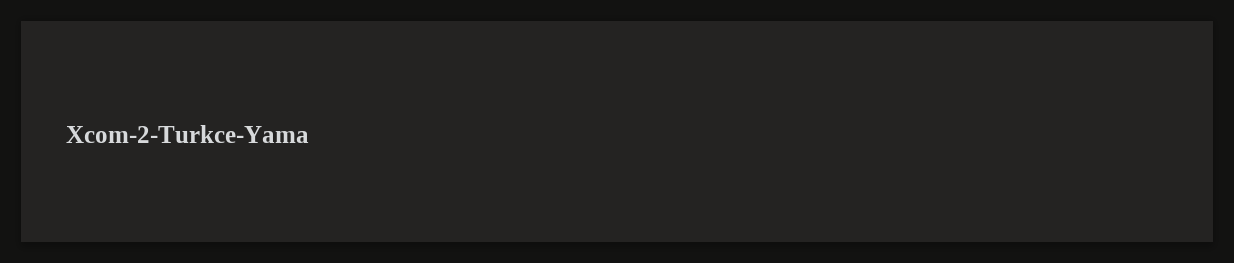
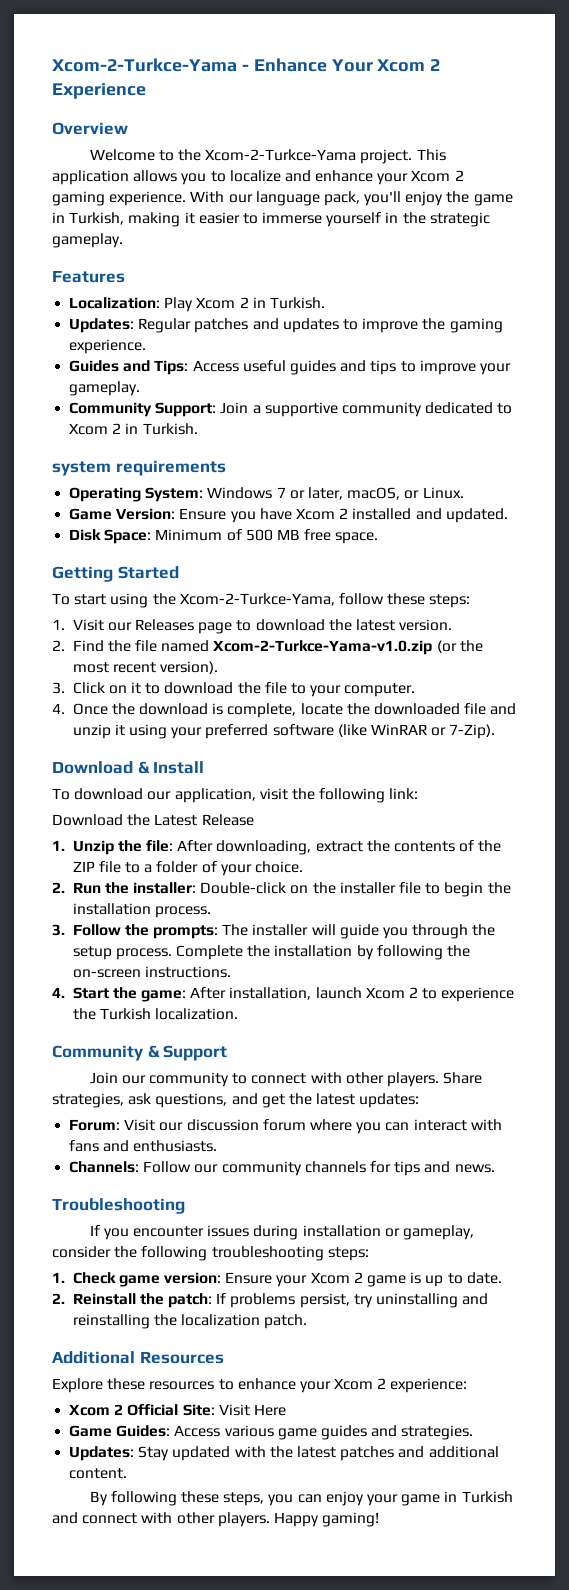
[66,125,309,143] Xcom-2-Turkce-Yama -> [52,58,441,72] [52,83,146,99] [52,122,128,135] [89,149,446,164] [52,170,464,185] [52,191,513,206] [52,212,490,227] [52,233,123,248] [52,270,125,283] [69,297,325,312] [69,318,503,333] [69,339,147,354] [69,360,511,375] [69,381,141,396] [69,402,513,417] [69,423,198,435] [52,460,226,476] [69,487,464,502] [69,508,508,523] [69,529,379,544] [52,566,179,582] [52,593,471,608] [52,619,453,634] [52,640,483,655] [72,661,219,674] [52,682,416,697] [52,703,517,718] [72,724,496,739] [52,761,205,774] [52,788,419,803] [52,814,254,826] [52,840,502,855] [72,861,304,876] [52,882,511,897] [72,903,211,918] [52,924,496,939] [72,945,471,960] [72,966,231,978] [52,987,515,1002] [72,1008,239,1020] [52,1045,228,1061] [89,1072,483,1087] [52,1093,420,1108] [69,1119,502,1134] [69,1140,218,1152] [69,1161,495,1176] [52,1198,185,1214] [89,1225,475,1240] [52,1246,369,1261] [52,1272,502,1287] [52,1293,489,1308] [72,1314,308,1329] [52,1351,224,1364] [52,1378,468,1393] [69,1404,286,1416] [69,1425,474,1440] [69,1446,499,1461] [69,1468,128,1479] [89,1491,513,1506] [52,1512,380,1527] Xcom-2-Turkce-Yama - Enhance Your Xcom 2 Experience // Overview // Welcome to the Xcom-2-Turkce-Yama project. This application allows you to localize and enhance your Xcom 2 gaming experience. With our language pack, you'll enjoy the game in Turkish, making it easier to immerse yourself in the strategic gameplay. // Features // Localization: Play Xcom 2 in Turkish. // Updates: Regular patches and updates to improve the gaming experience. // Guides and Tips: Access useful guides and tips to improve your gameplay. // Community Support: Join a supportive community dedicated to Xcom 2 in Turkish. // system requirements // Operating System: Windows 7 or later, macOS, or Linux. // Game Version: Ensure you have Xcom 2 installed and updated. // Disk Space: Minimum of 500 MB free space. // Getting Started // To start using the Xcom-2-Turkce-Yama, follow these steps: // 1. Visit our Releases page to download the latest version. // 2. Find the file named Xcom-2-Turkce-Yama-v1.0.zip (or the most recent version). // 3. Click on it to download the file to your computer. // 4. Once the download is complete, locate the downloaded file and unzip it using your preferred software (like WinRAR or 7-Zip). // Download & Install // To download our application, visit the following link: // Download the Latest Release // 1. Unzip the file: After downloading, extract the contents of the ZIP file to a folder of your choice. // 2. Run the installer: Double-click on the installer file to begin the installation process. // 3. Follow the prompts: The installer will guide you through the setup process. Complete the installation by following the on-screen instructions. // 4. Start the game: After installation, launch Xcom 2 to experience the Turkish localization. // Community & Support // Join our community to connect with other players. Share strategies, ask questions, and get the latest updates: // Forum: Visit our discussion forum where you can interact with fans and enthusiasts. // Channels: Follow our community channels for tips and news. // Troubleshooting // If you encounter issues during installation or gameplay, consider the following troubleshooting steps: // 1. Check game version: Ensure your Xcom 2 game is up to date. // 2. Reinstall the patch: If problems persist, try uninstalling and reinstalling the localization patch. // Additional Resources // Explore these resources to enhance your Xcom 2 experience: // Xcom 2 Official Site: Visit Here // Game Guides: Access various game guides and strategies. // Updates: Stay updated with the latest patches and additional content. // By following these steps, you can enjoy your game in Turkish and connect with other players. Happy gaming!

